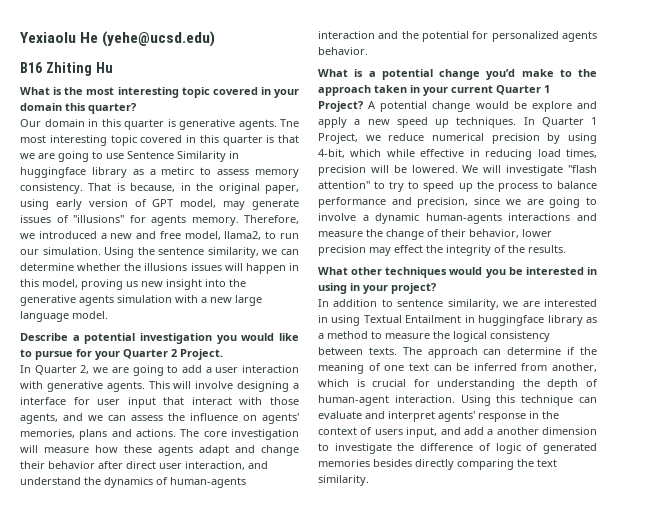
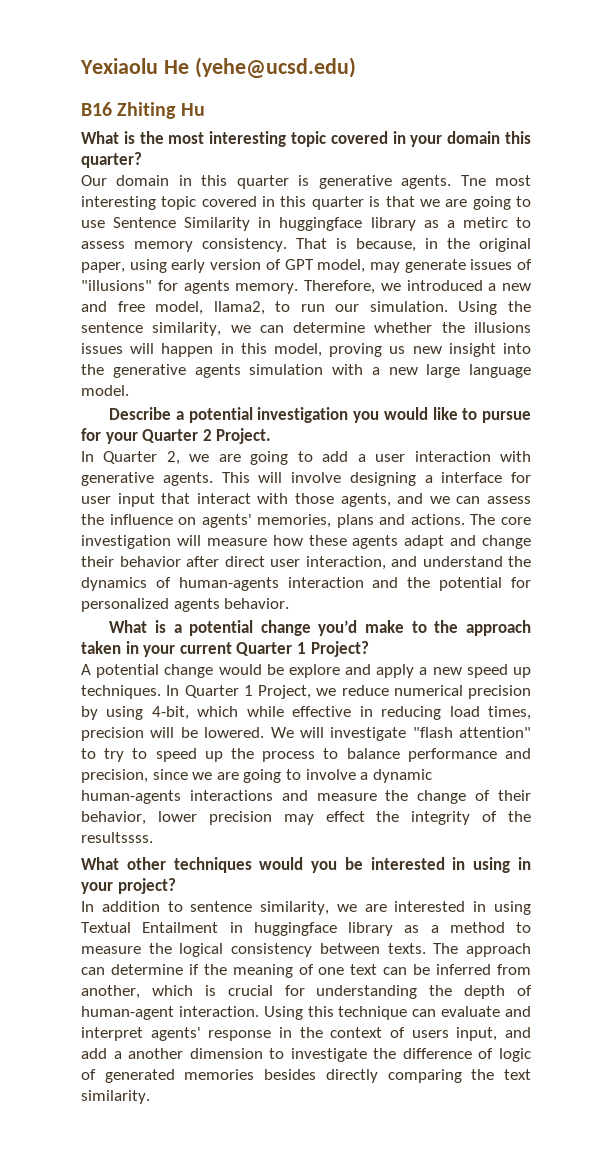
(363, 106) none -> (369, 649) //
[528,245,566,253] results. -> [81,832,153,843] resultssss.

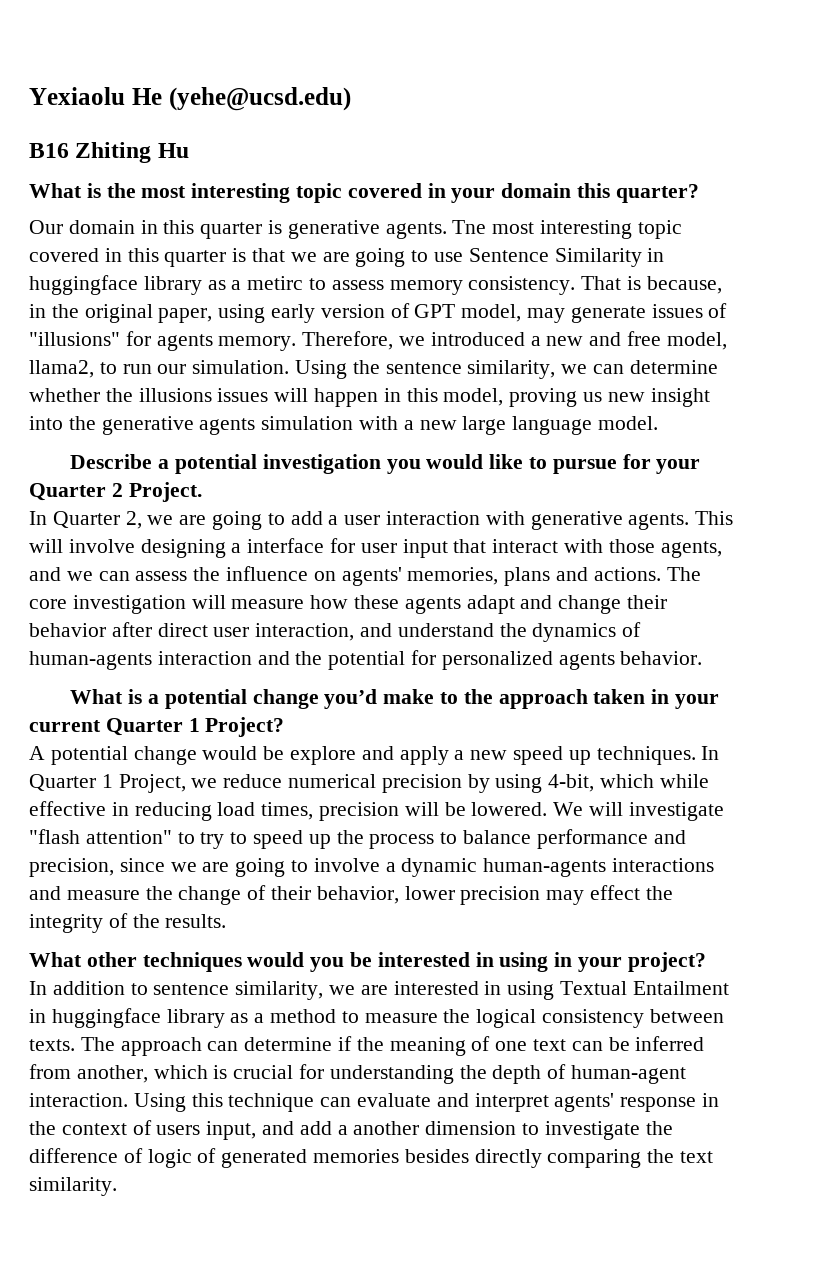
[81,832,153,843] resultssss. -> [165,914,227,928] results.

